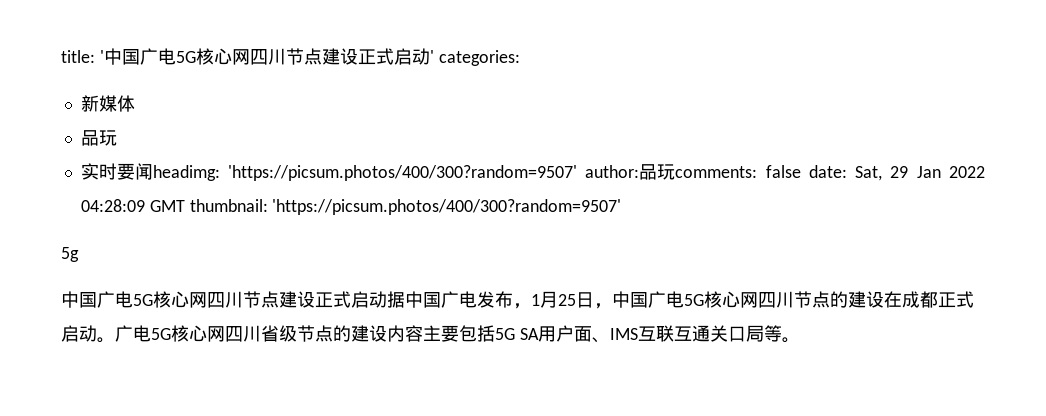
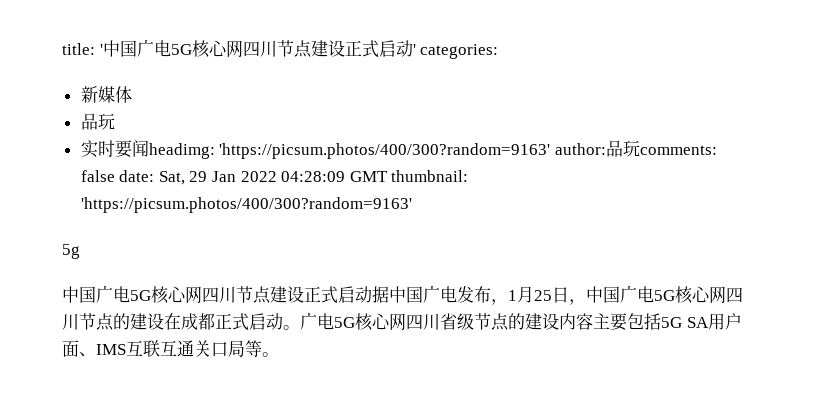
[228,165,578,181] 'https://picsum.photos/400/300?random=9507' -> [219,143,551,159] 'https://picsum.photos/400/300?random=9163'
[272,199,622,215] 'https://picsum.photos/400/300?random=9507' -> [80,197,412,213] 'https://picsum.photos/400/300?random=9163'

